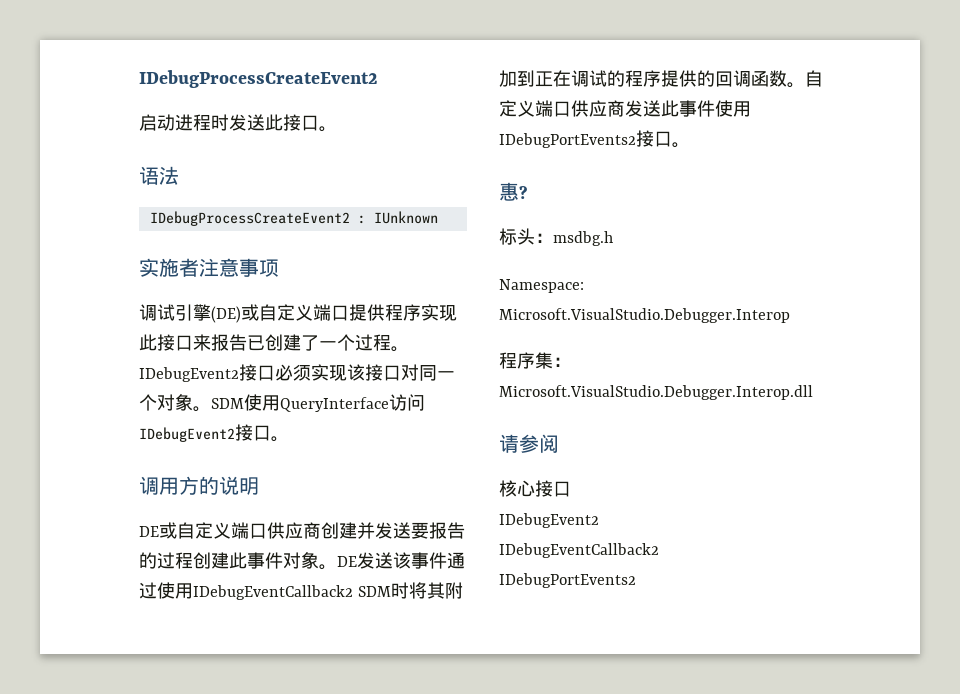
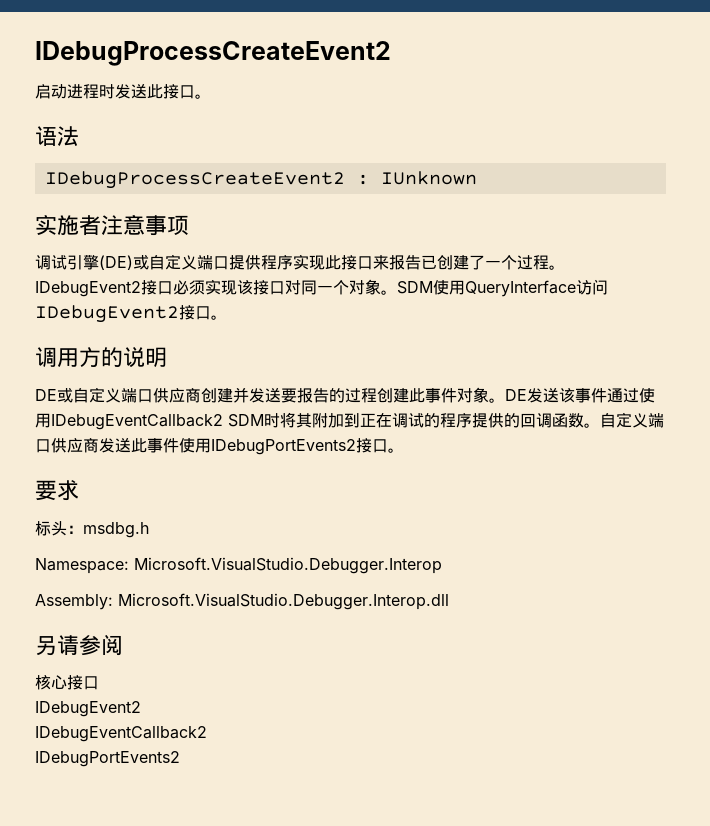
[499,182,527,201] 惠? -> [35,480,79,501] 要求
[499,352,571,369] 程序集： -> [35,594,113,610] Assembly:
(813, 392) none -> [35,636,57,656] 另

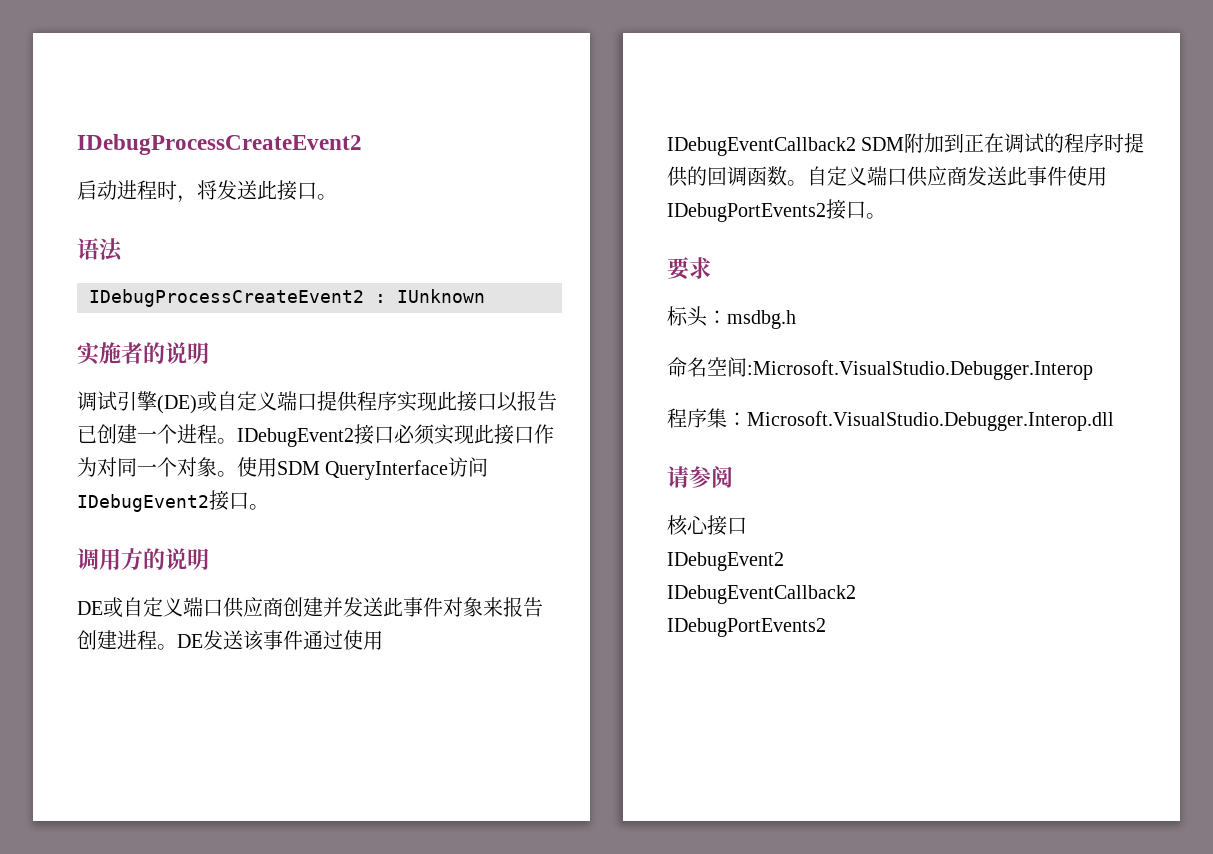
(115, 91) none -> [177,180,217,203] ，将
[101,214,189,236] 注意事项 -> [143,342,209,364] 的说明
[373,255,389,270] 来 -> [497,392,518,412] 以
[469,255,533,270] 了一个过 -> [137,424,197,444] 一个进
[237,280,285,295] 该接口 -> [474,424,554,445] [77,457,97,477] 此接口作为
[397,280,465,295] SDM使用 -> [237,457,320,477] 使用SDM
[281,387,489,403] 要报告的过程创建此事件对象 -> [383,597,543,617] [77,630,157,650] 此事件对象来报告创建进程
[264,412,312,428] 时将其 -> (905, 144) none
(472, 420) none -> [1104,133,1125,153] 时
[35,557,442,574] [35,594,113,610] Namespace: Microsoft.VisualStudio.Debugger.Interop // Assembly: -> [667,357,1093,380] [667,408,747,428] 命名空间:Microsoft.VisualStudio.Debugger.Interop // 程序集：
[35,636,57,656] 另 -> (1114, 421) none

